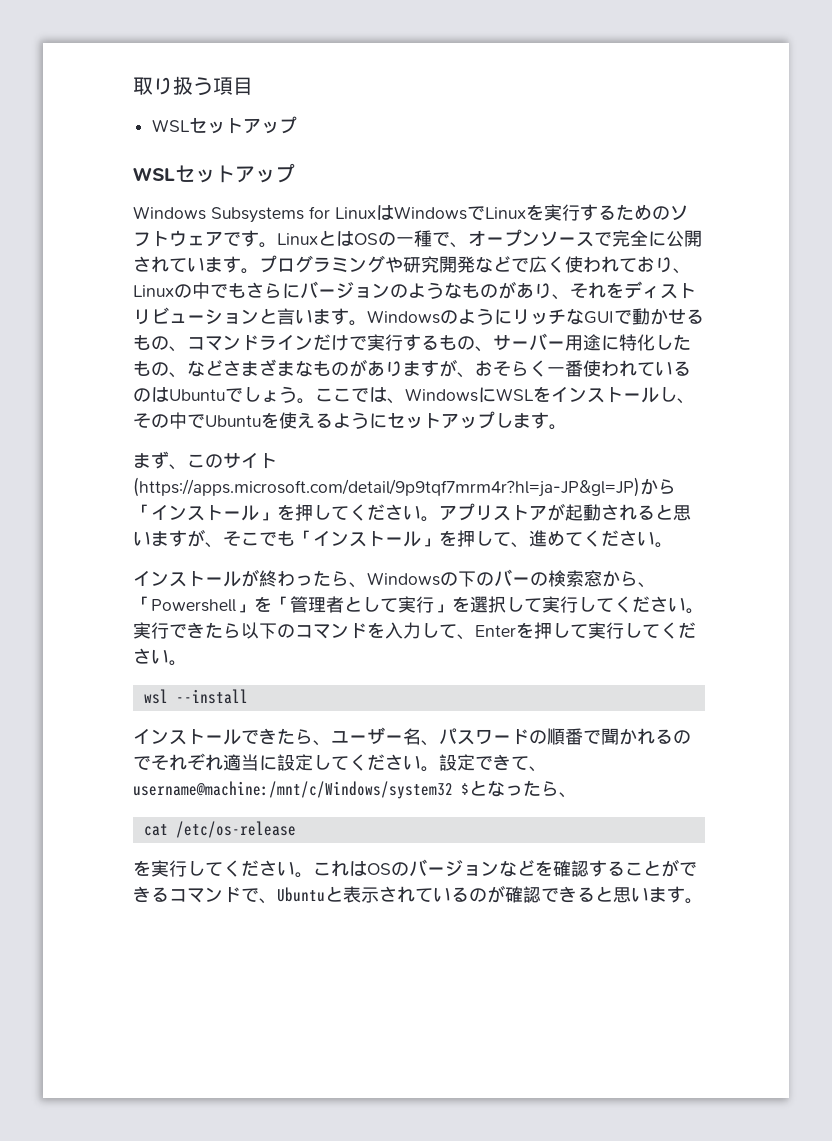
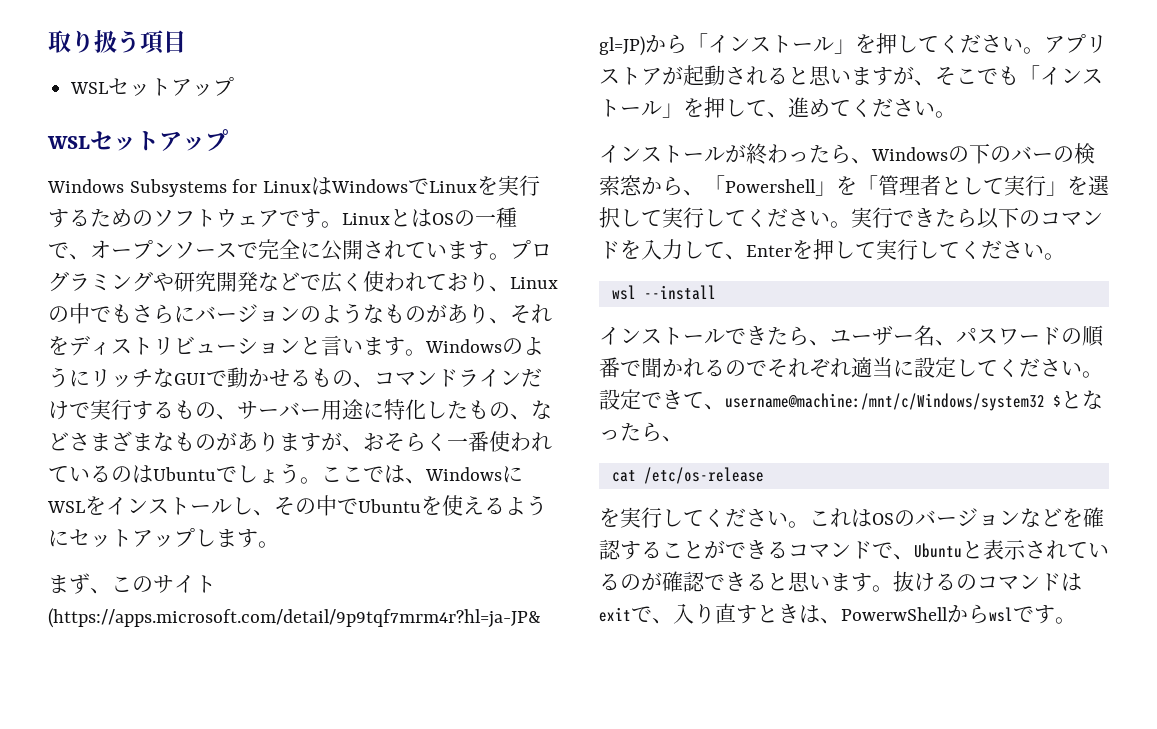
(703, 901) none -> [893,571,1082,592] [599,603,1076,624] 抜けるのコマンドはexitで、入り直すときは、PowerwShellからwslです。

